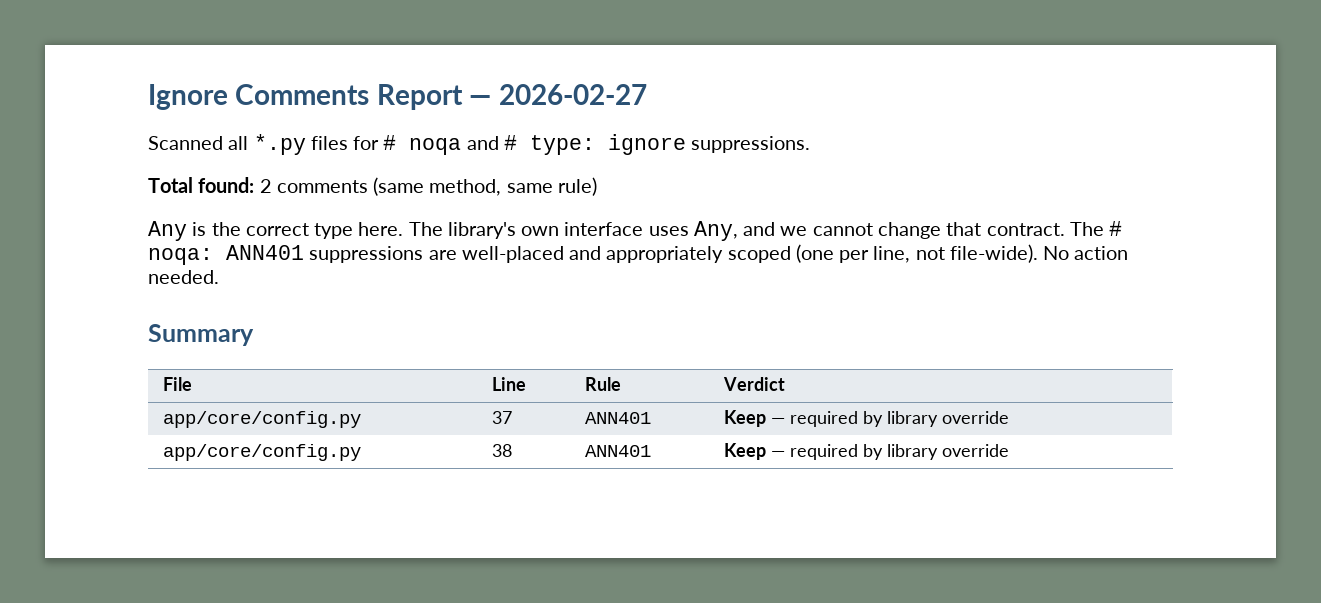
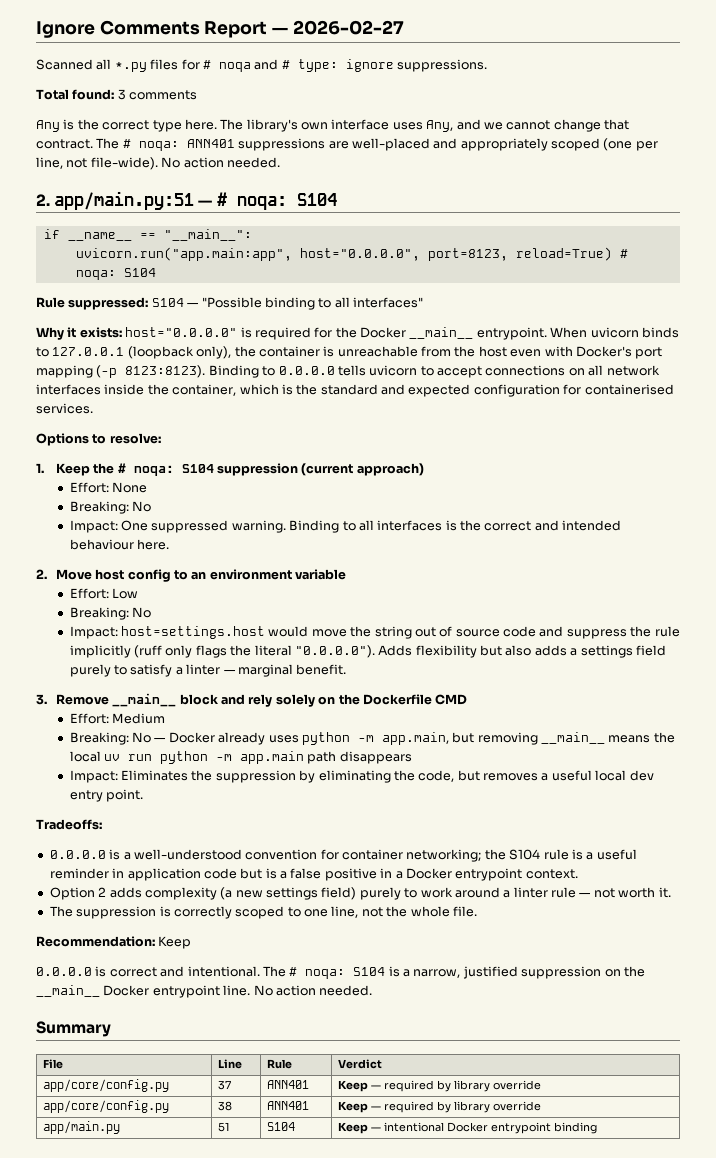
[259,179,272,193] 2 -> [117,89,126,100] 3
[373,177,597,196] (same method, same rule) -> (198, 95) none
(219, 277) none -> [36,191,337,210] [43,229,252,241] [75,247,628,261] [75,268,156,280] [36,297,423,310] [36,327,679,340] [36,346,663,359] [36,365,660,378] [36,384,674,397] [36,403,93,414] [36,433,161,446] [36,463,424,476] [69,482,148,493] [69,501,152,514] [69,520,622,533] [69,539,170,550] [36,569,347,582] [69,588,139,599] [69,607,152,620] [69,626,680,639] [69,645,666,658] [69,664,347,677] [36,693,468,707] [69,713,166,724] [69,732,675,745] [69,751,412,764] [69,770,654,783] [69,789,144,802] [36,819,102,830] [49,849,637,862] [49,868,578,881] [49,887,671,900] [49,906,477,919] [36,936,192,949] [36,966,645,979] [36,985,373,998] // 2. app/main.py:51 — # noqa: S104 // if __name__ == "__main__": // uvicorn.run("app.main:app", host="0.0.0.0", port=8123, reload=True) # noqa: S104 // Rule suppressed: S104 — "Possible binding to all interfaces" // Why it exists: host="0.0.0.0" is required for the Docker __main__ entrypoint. When uvicorn binds to 127.0.0.1 (loopback only), the container is unreachable from the host even with Docker's port mapping (-p 8123:8123). Binding to 0.0.0.0 tells uvicorn to accept connections on all network interfaces inside the container, which is the standard and expected configuration for containerised services. // Options to resolve: // 1. Keep the # noqa: S104 suppression (current approach) // Effort: None // Breaking: No // Impact: One suppressed warning. Binding to all interfaces is the correct and intended behaviour here. // 2. Move host config to an environment variable // Effort: Low // Breaking: No // Impact: host=settings.host would move the string out of source code and suppress the rule implicitly (ruff only flags the literal "0.0.0.0"). Adds flexibility but also adds a settings field purely to satisfy a linter — marginal benefit. // 3. Remove __main__ block and rely solely on the Dockerfile CMD // Effort: Medium // Breaking: No — Docker already uses python -m app.main, but removing __main__ means the local uv run python -m app.main path disappears // Impact: Eliminates the suppression by eliminating the code, but removes a useful local dev entry point. // Tradeoffs: // 0.0.0.0 is a well-understood convention for container networking; the S104 rule is a useful reminder in application code but is a false positive in a Docker entrypoint context. // Option 2 adds complexity (a new settings field) purely to work around a linter rule — not worth it. // The suppression is correctly scoped to one line, not the whole file. // Recommendation: Keep // 0.0.0.0 is correct and intentional. The # noqa: S104 is a narrow, justified suppression on the __main__ Docker entrypoint line. No action needed.
(1009, 450) none -> [42,1121,120,1134] [217,1122,230,1132] [266,1122,295,1131] [337,1122,597,1134] // app/main.py | 51 | S104 | Keep — intentional Docker entrypoint binding

